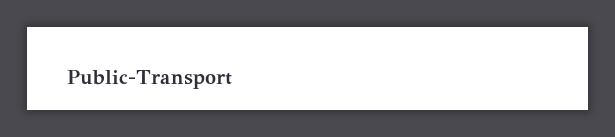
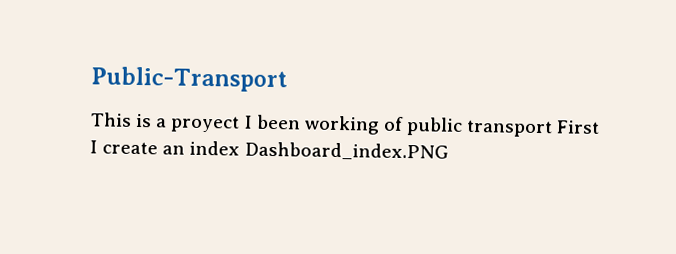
(232, 79) none -> [90,112,601,138] [90,140,449,161] // This is a proyect I been working of public transport First I create an index Dashboard_index.PNG

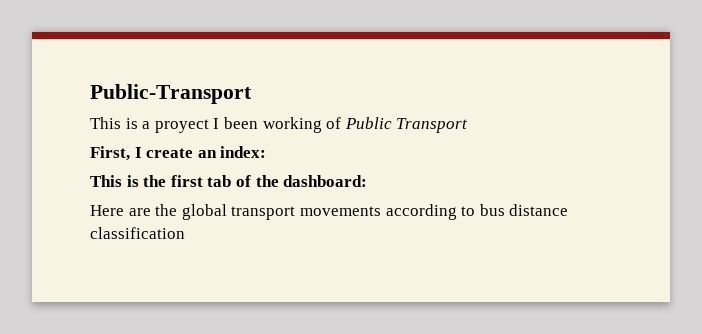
[406,117,601,138] [90,140,449,161] public transport First I create an index Dashboard_index.PNG -> [344,117,469,133] [90,146,267,161] [90,175,368,187] [90,204,569,220] [90,227,185,239] Public Transport // First, I create an index: // This is the first tab of the dashboard: // Here are the global transport movements according to bus distance classification

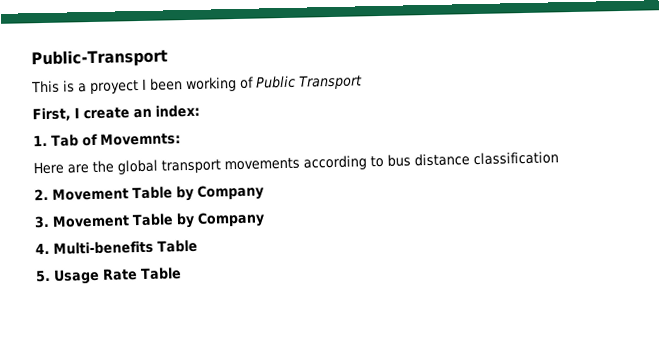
[90,175,368,187] This is the first tab of the dashboard: -> [33,132,181,147] 1. Tab of Movemnts:
(185, 233) none -> [34,184,264,202] [34,211,265,229] [35,239,198,255] [35,267,182,285] // 2. Movement Table by Company // 3. Movement Table by Company // 4. Multi-benefits Table // 5. Usage Rate Table

